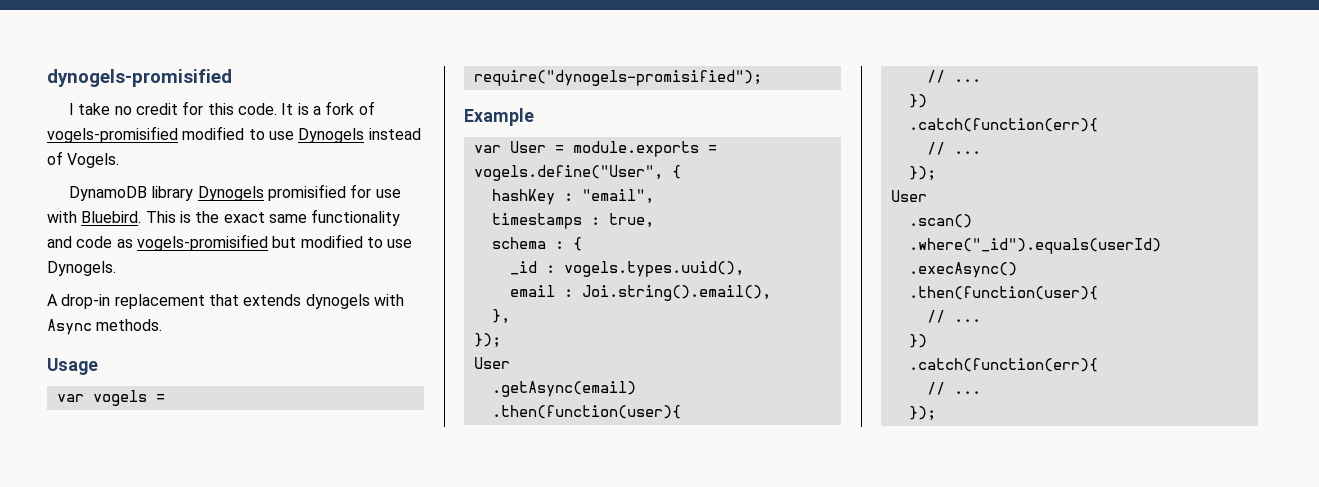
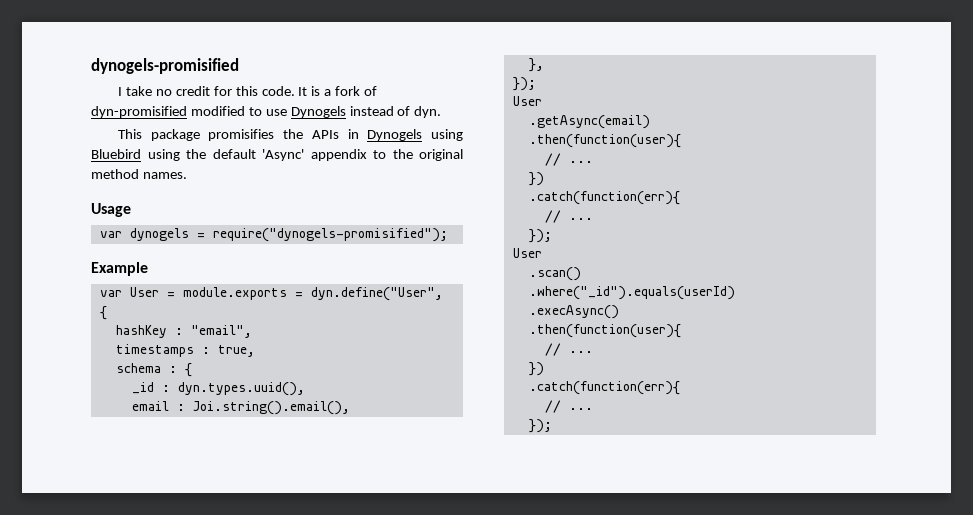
[47,126,178,143] vogels-promisified -> [91,106,187,118] dyn-promisified
[67,153,120,168] [68,184,401,201] [47,209,401,226] [47,234,413,251] [47,261,116,276] [47,294,404,309] [47,319,163,335] Vogels. // DynamoDB library Dynogels promisified for use with Bluebird. This is the exact same functionality and code as vogels-promisified but modified to use Dynogels. // A drop-in replacement that extends dynogels with Async methods. -> [414,106,442,118] [118,129,464,141] [91,149,463,161] [91,169,187,179] dyn. // This package promisifies the APIs in Dynogels using Bluebird using the default 'Async' appendix to the original method names.
[92,390,147,406] vogels -> [129,228,189,241] dynogels
[473,165,663,181] vogels.define("User", -> [310,287,443,301] dyn.define("User",
[563,261,744,277] vogels.types.uuid(), -> [177,382,305,396] dyn.types.uuid(),

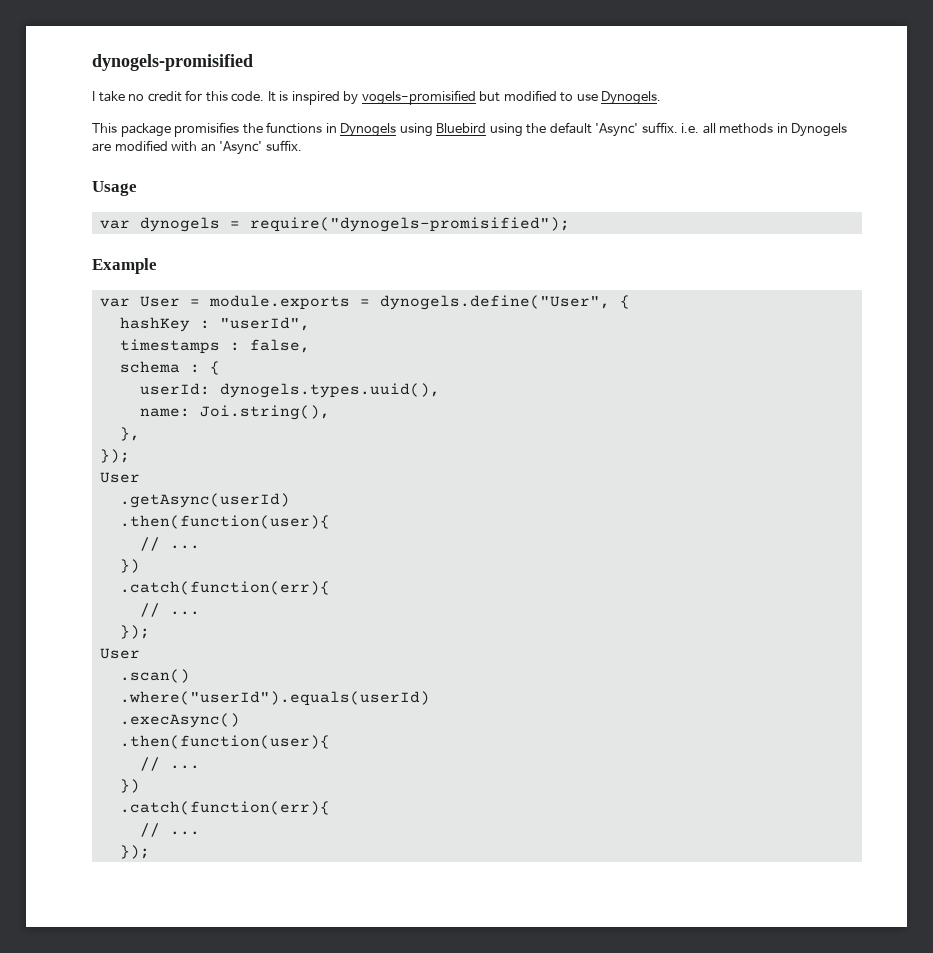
[324,86,378,96] [91,106,442,118] a fork of dyn-promisified modified to use Dynogels instead of dyn. -> [291,90,662,105] inspired by vogels-promisified but modified to use Dynogels.
[311,130,339,139] APIs -> [266,122,323,134] functions
[310,149,463,161] [91,169,187,179] appendix to the original method names. -> [641,122,848,137] [92,140,302,155] suffix. i.e. all methods in Dynogels are modified with an 'Async' suffix.
[310,287,443,301] dyn.define("User", -> [379,295,610,310] dynogels.define("User",
[190,325,252,338] "email", -> [219,317,310,331] "userId",
[217,345,255,357] true, -> [249,339,310,353] false,
[131,382,305,396] [131,401,350,415] _id : dyn.types.uuid(), // email : Joi.string().email(), -> [139,383,440,398] [139,405,330,420] userId: dynogels.types.uuid(), // name: Joi.string(),
[528,115,650,129] .getAsync(email) -> [119,493,290,508] .getAsync(userId)
[528,286,735,300] .where("_id").equals(userId) -> [119,691,430,706] .where("userId").equals(userId)

